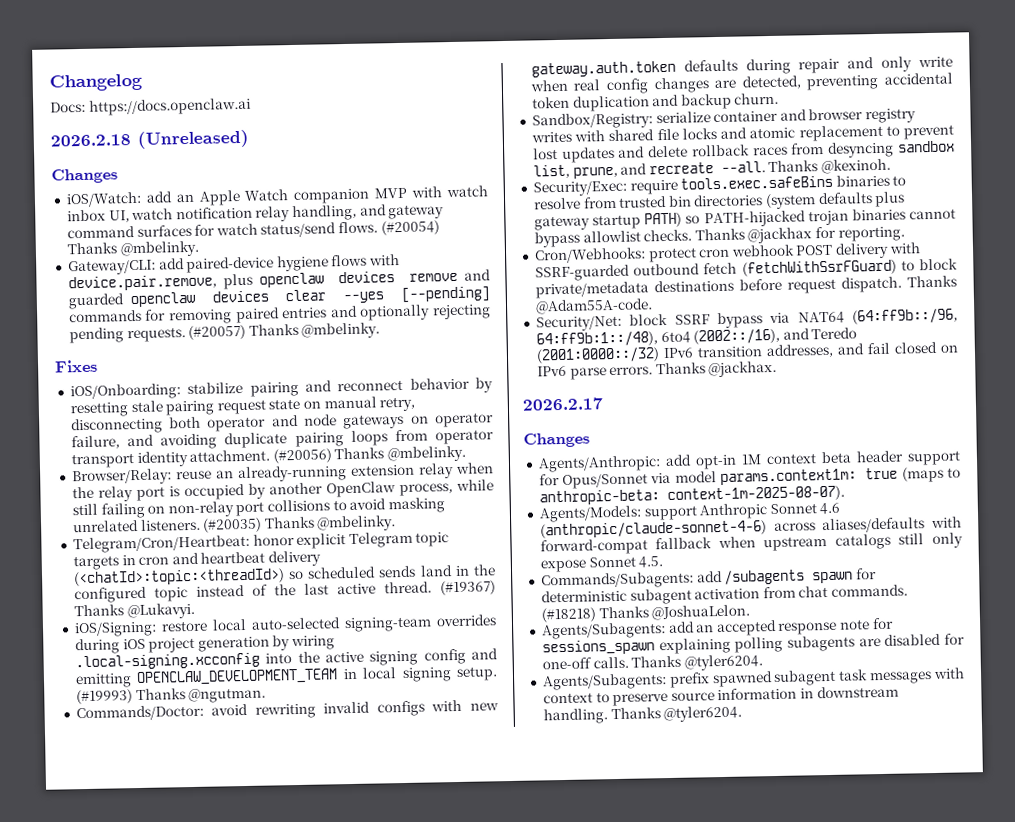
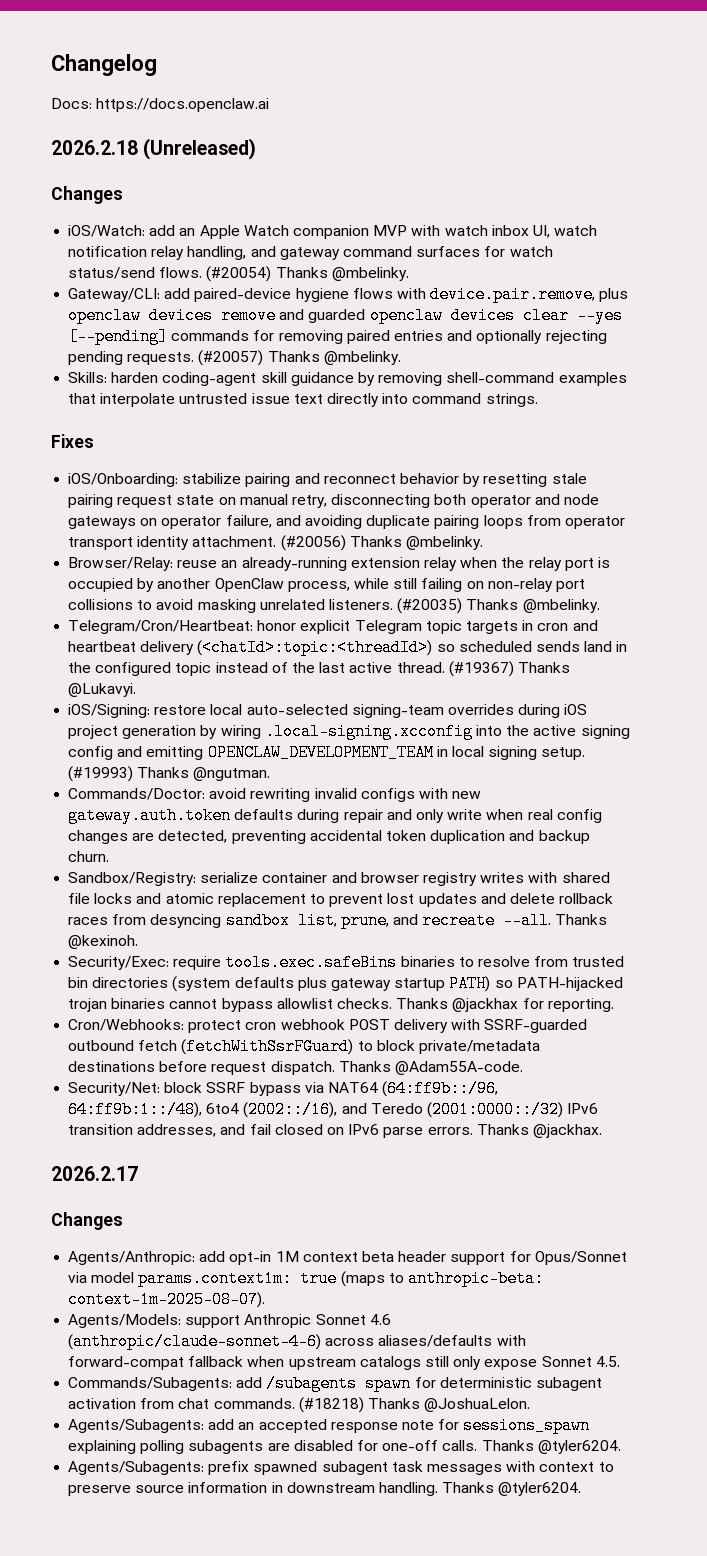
(381, 330) none -> [68,372,627,386] [68,393,538,407] // Skills: harden coding-agent skill guidance by removing shell-command examples that interpolate untrusted issue text directly into command strings.

